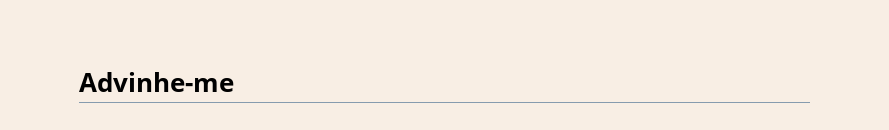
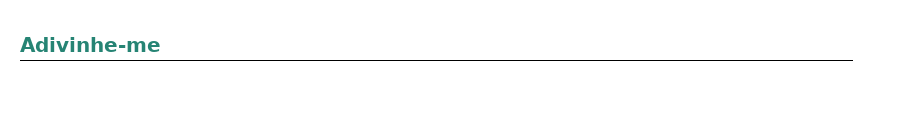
[79,72,234,92] Advinhe-me -> [20,37,161,52] Adivinhe-me

